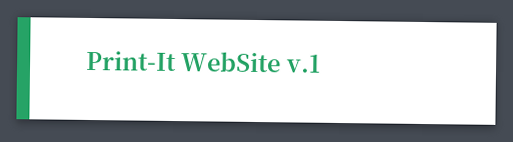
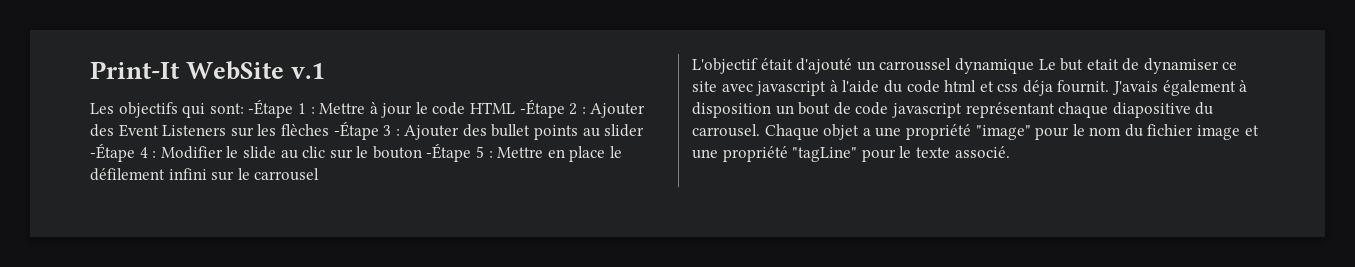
(321, 63) none -> [90,99,646,118] [90,121,645,140] [90,143,623,162] [90,168,320,181] [692,58,1238,74] [692,80,1248,96] [692,102,1214,118] [692,124,1259,140] [692,146,1010,162] // Les objectifs qui sont: -Étape 1 : Mettre à jour le code HTML -Étape 2 : Ajouter des Event Listeners sur les flèches -Étape 3 : Ajouter des bullet points au slider -Étape 4 : Modifier le slide au clic sur le bouton -Étape 5 : Mettre en place le défilement infini sur le carrousel // L'objectif était d'ajouté un carroussel dynamique Le but etait de dynamiser ce site avec javascript à l'aide du code html et css déja fournit. J'avais également à disposition un bout de code javascript représentant chaque diapositive du carrousel. Chaque objet a une propriété "image" pour le nom du fichier image et une propriété "tagLine" pour le texte associé.

